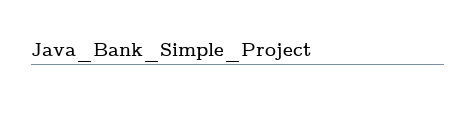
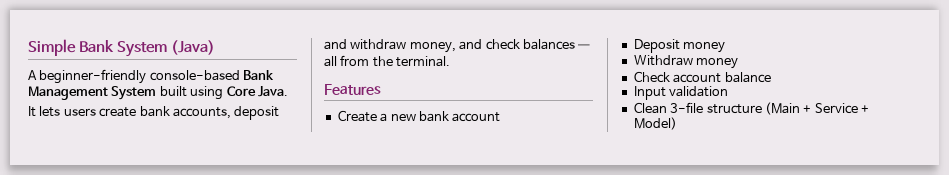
[31,43,312,62] Java_Bank_Simple_Project -> [28,39,215,57] [28,69,275,84] [28,86,288,100] [28,106,280,120] [324,39,591,53] [324,55,451,67] [324,84,381,95] [337,110,501,122] [633,39,726,53] [633,55,739,69] [633,71,771,83] [633,86,729,100] [633,102,869,115] [633,117,677,130] Simple Bank System (Java) // A beginner-friendly console-based Bank Management System built using Core Java. // It lets users create bank accounts, deposit and withdraw money, and check balances — all from the terminal. // Features // Create a new bank account // Deposit money // Withdraw money // Check account balance // Input validation // Clean 3-file structure (Main + Service + Model)

